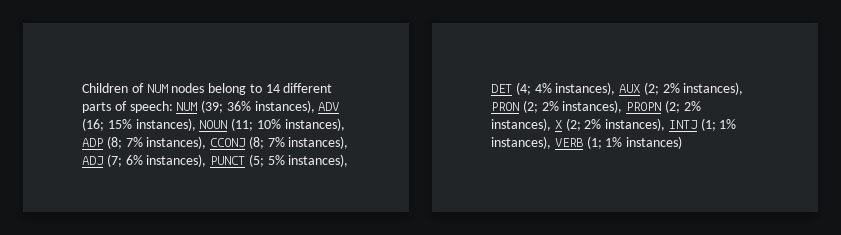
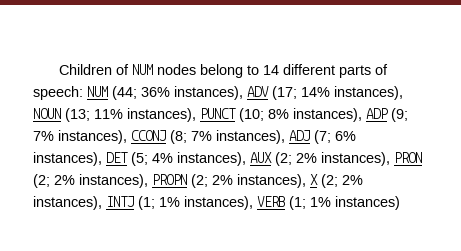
[201,100,224,113] (39; -> [112,86,137,100] (44;
[82,118,281,131] (16; 15% instances), NOUN (11; 10% -> [272,86,403,100] [33,108,289,122] (17; 14% instances), NOUN (13; 11% instances), PUNCT (10; 8%
[106,136,122,149] (8; -> [391,108,408,122] (9;
[210,154,349,167] [491,82,531,95] PUNCT (5; 5% instances), DET (4; -> [106,152,148,166] DET (5;

